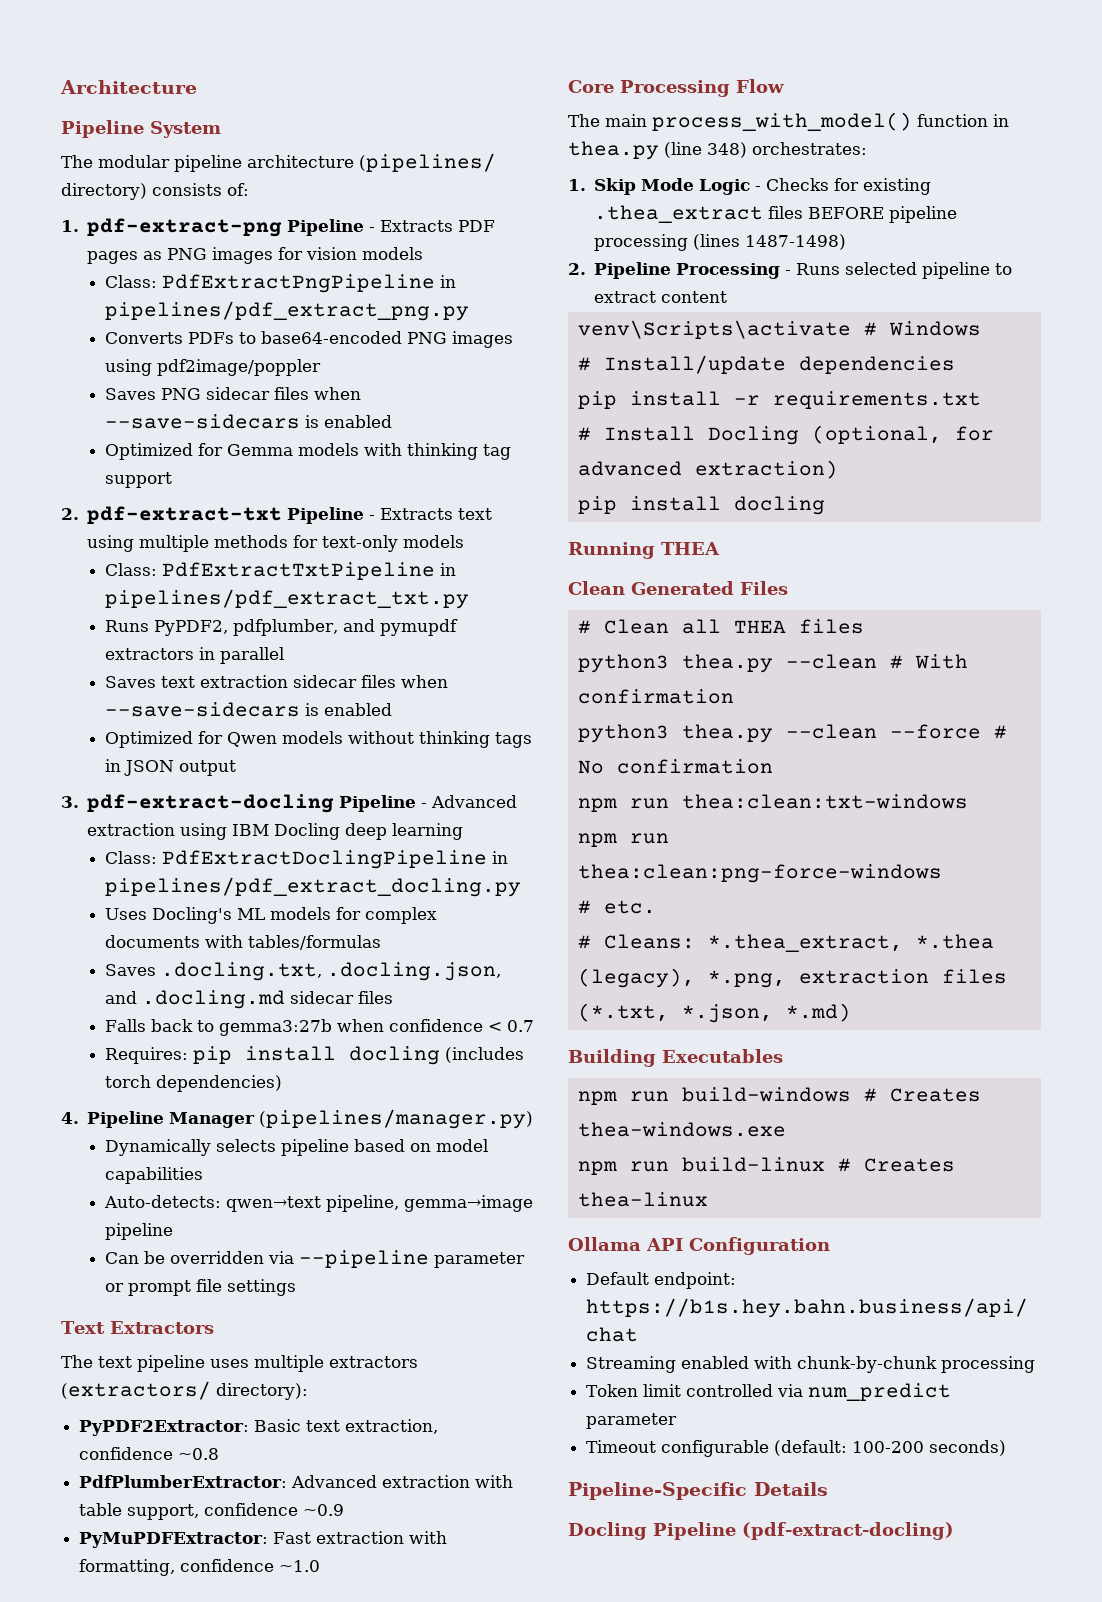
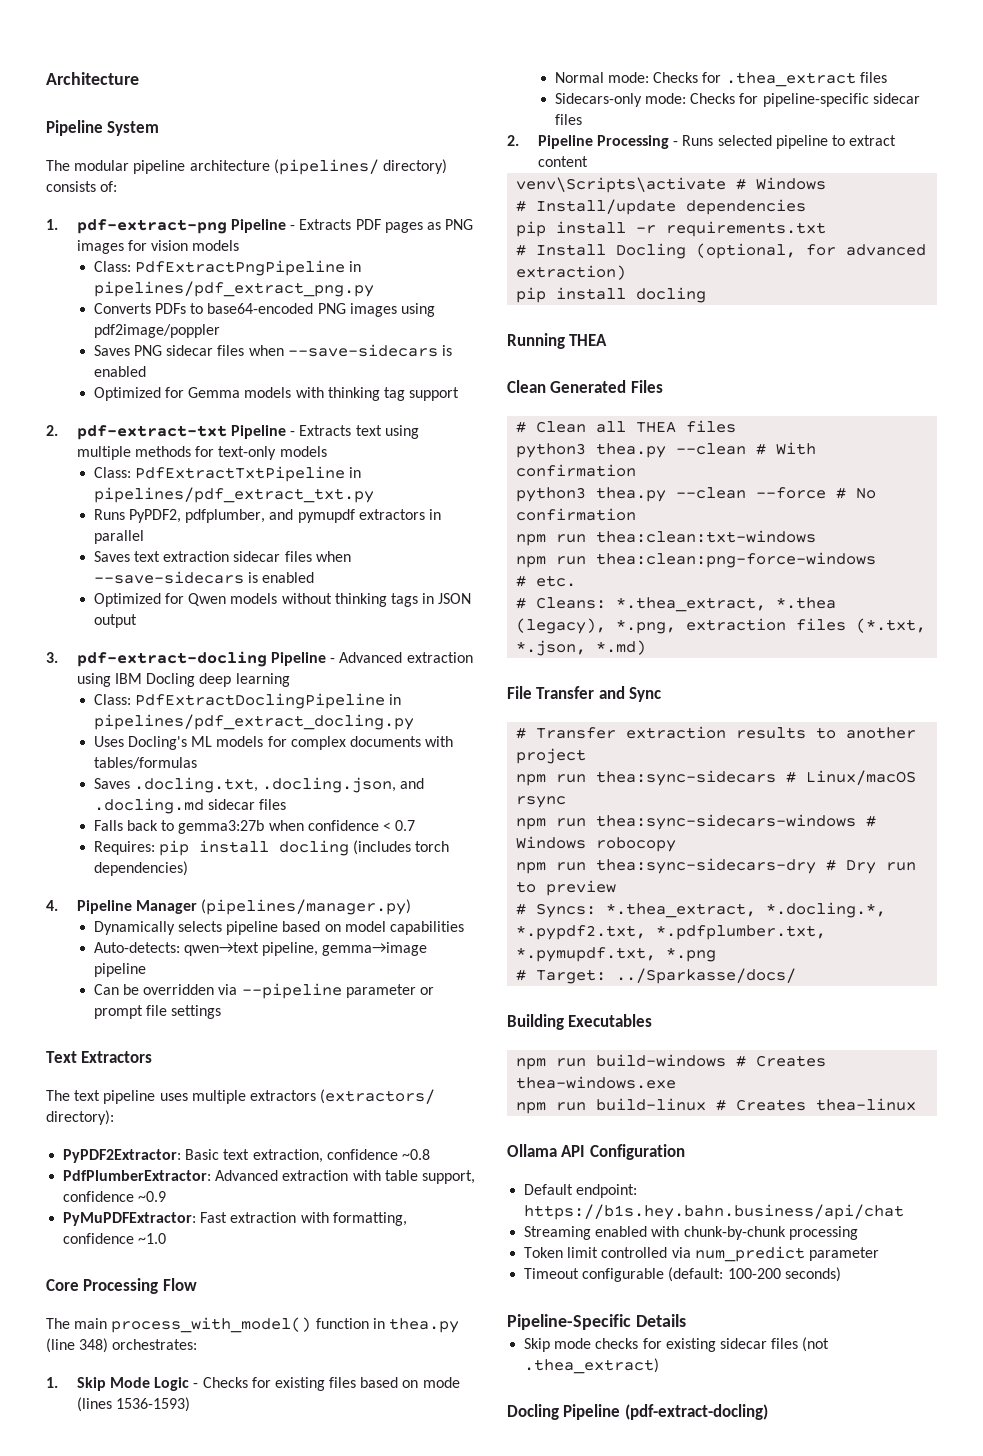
[594,205,958,223] [594,234,847,251] .thea_extract files BEFORE pipeline processing (lines 1487-1498) -> [329,1377,460,1388] [76,1397,190,1412] [554,72,887,87] [554,93,920,107] [554,114,582,125] files based on mode (lines 1536-1593) // Normal mode: Checks for .thea_extract files // Sidecars-only mode: Checks for pipeline-specific sidecar files
(851, 1012) none -> [507,686,662,702] [516,726,917,739] [516,748,587,764] [516,770,917,786] [516,796,567,808] [516,814,877,830] [516,836,677,852] [516,858,917,874] [516,880,617,896] [516,902,887,918] [516,925,827,940] [516,947,717,962] [516,968,797,984] // File Transfer and Sync // # Transfer extraction results to another project // npm run thea:sync-sidecars # Linux/macOS rsync // npm run thea:sync-sidecars-windows # Windows robocopy // npm run thea:sync-sidecars-dry # Dry run to preview // # Syncs: *.thea_extract, *.docling.*, *.pypdf2.txt, *.pdfplumber.txt, *.pymupdf.txt, *.png // # Target: ../Sparkasse/docs/
(828, 1489) none -> [524,1337,830,1352] [524,1358,660,1374] // Skip mode checks for existing sidecar files (not .thea_extract)

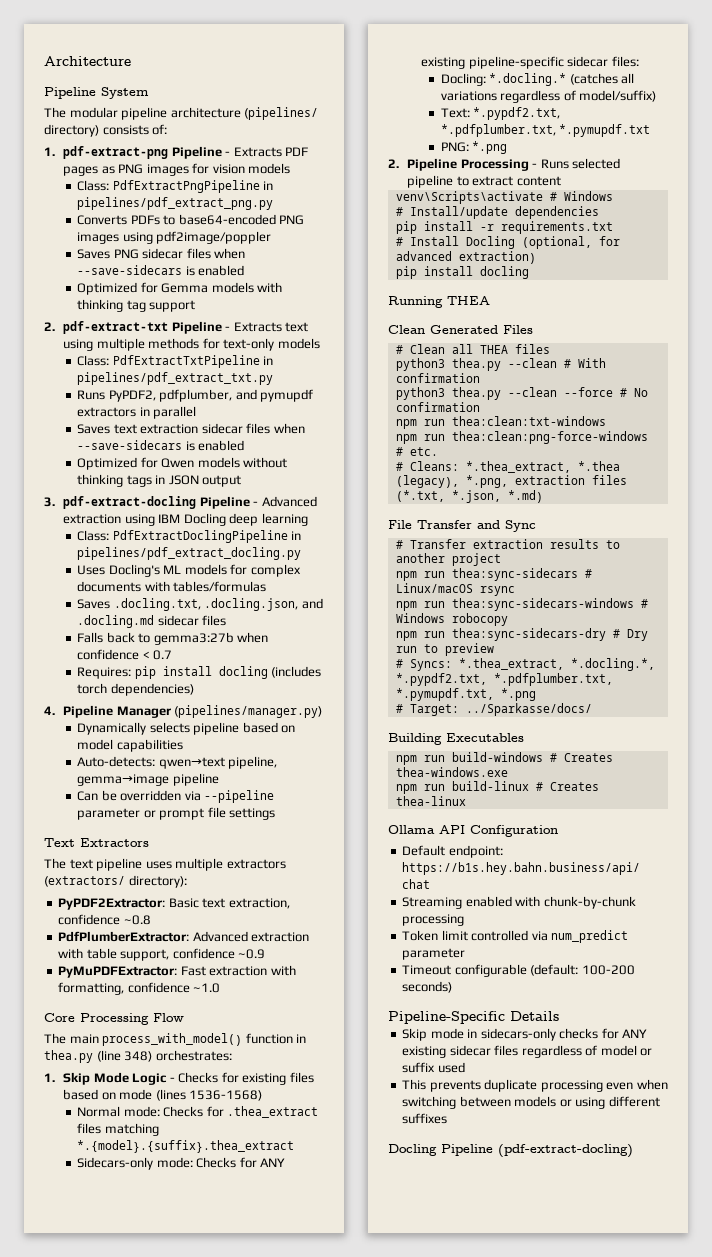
[115,1397,190,1412] 1536-1593) -> [189,1090,263,1101] 1536-1568)
(887, 77) none -> [104,1123,159,1136] [77,1140,295,1153] matching *.{model}.{suffix}.thea_extract
[762,93,920,107] [554,114,582,125] pipeline-specific sidecar files -> [260,1158,286,1167] [421,56,639,69] [440,73,635,86] [440,90,657,103] [440,107,561,120] [440,124,651,137] [440,141,508,154] ANY existing pipeline-specific sidecar files: // Docling: *.docling.* (catches all variations regardless of model/suffix) // Text: *.pypdf2.txt, *.pdfplumber.txt, *.pymupdf.txt // PNG: *.png
(592, 1343) none -> [467,1028,556,1041] in sidecars-only
(662, 1343) none -> [622,1029,648,1038] ANY
[802,1337,830,1352] [524,1358,660,1374] (not .thea_extract) -> [521,1045,653,1058] [402,1062,465,1073] [402,1079,668,1092] [402,1096,660,1109] [402,1113,448,1124] regardless of model or suffix used // This prevents duplicate processing even when switching between models or using different suffixes

